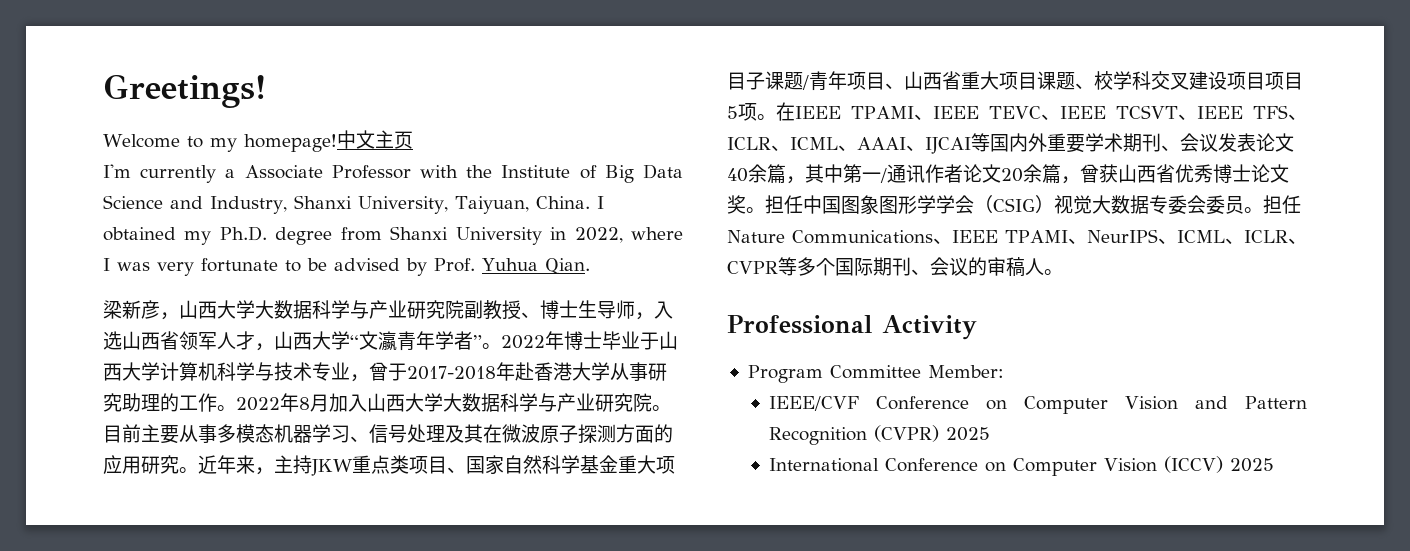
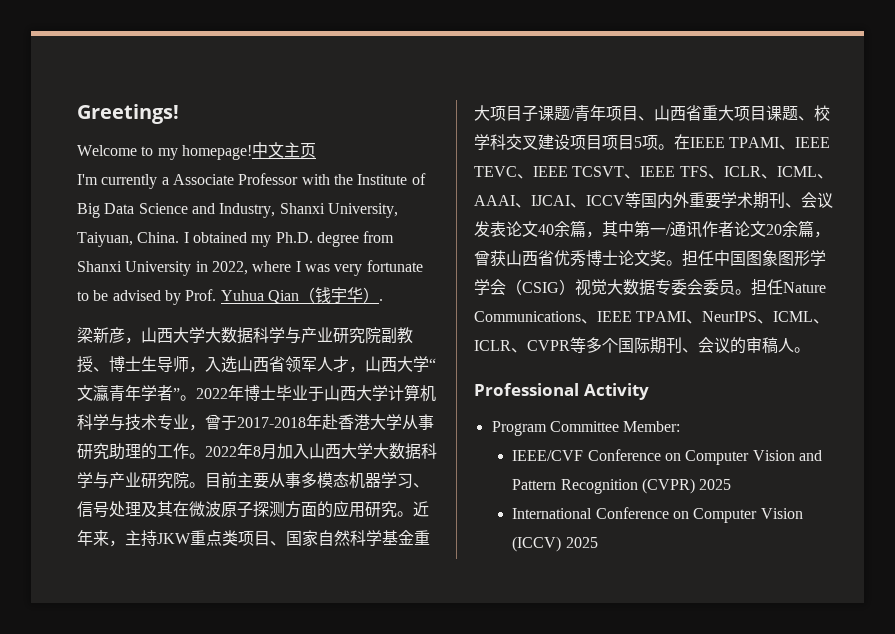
[544,258,590,275] Qian. -> [267,287,383,304] Qian（钱宇华）.
(971, 145) none -> [570,195,625,208] 、ICCV

